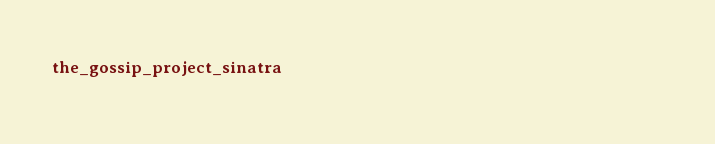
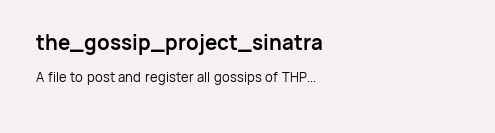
(282, 69) none -> [36,72,316,85] // A file to post and register all gossips of THP...

